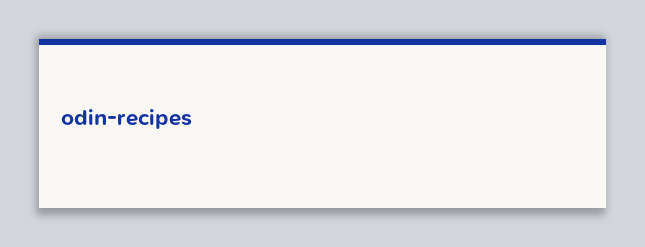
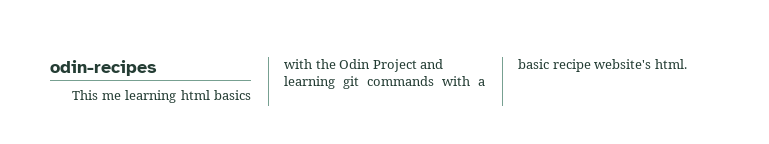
(192, 119) none -> [71,90,252,103] [284,59,444,72] [284,76,485,89] [518,59,687,72] // This me learning html basics with the Odin Project and learning git commands with a basic recipe website's html.

